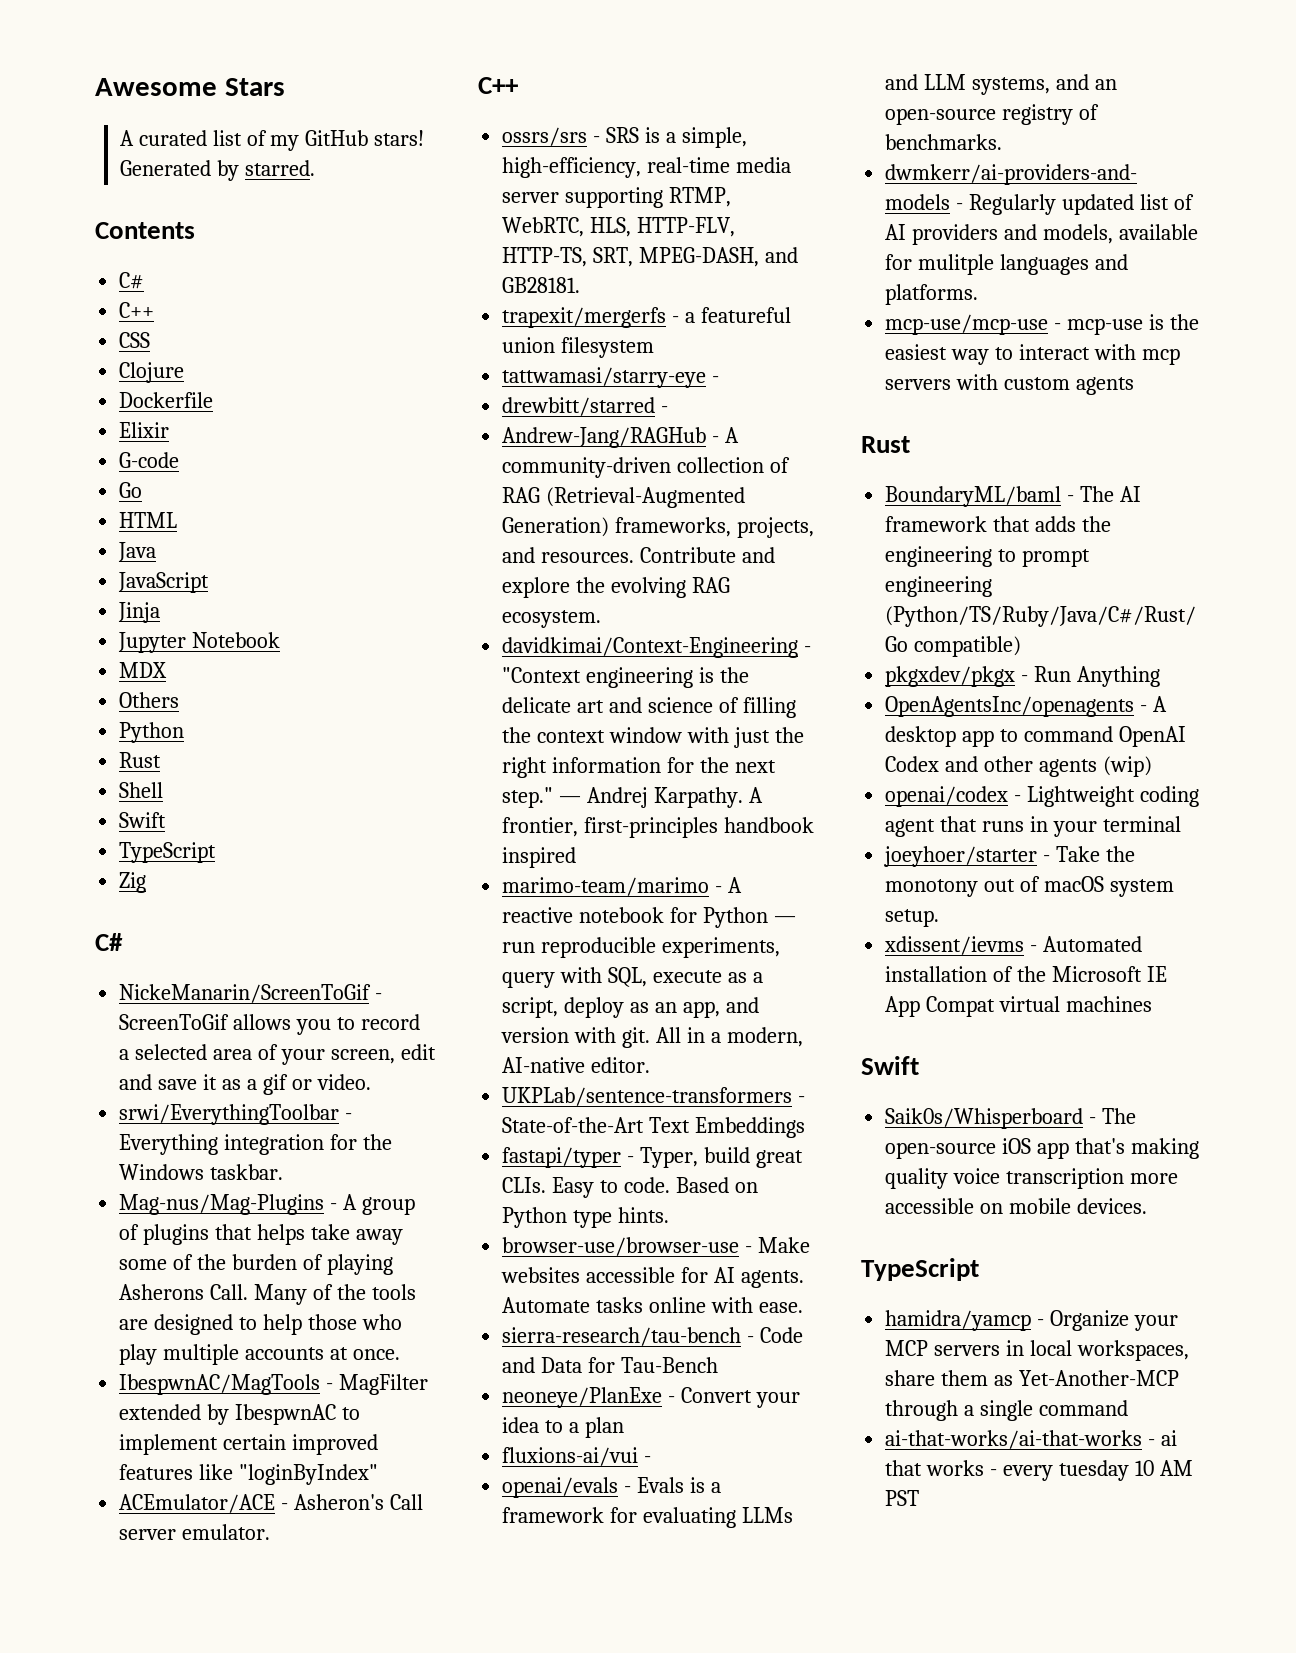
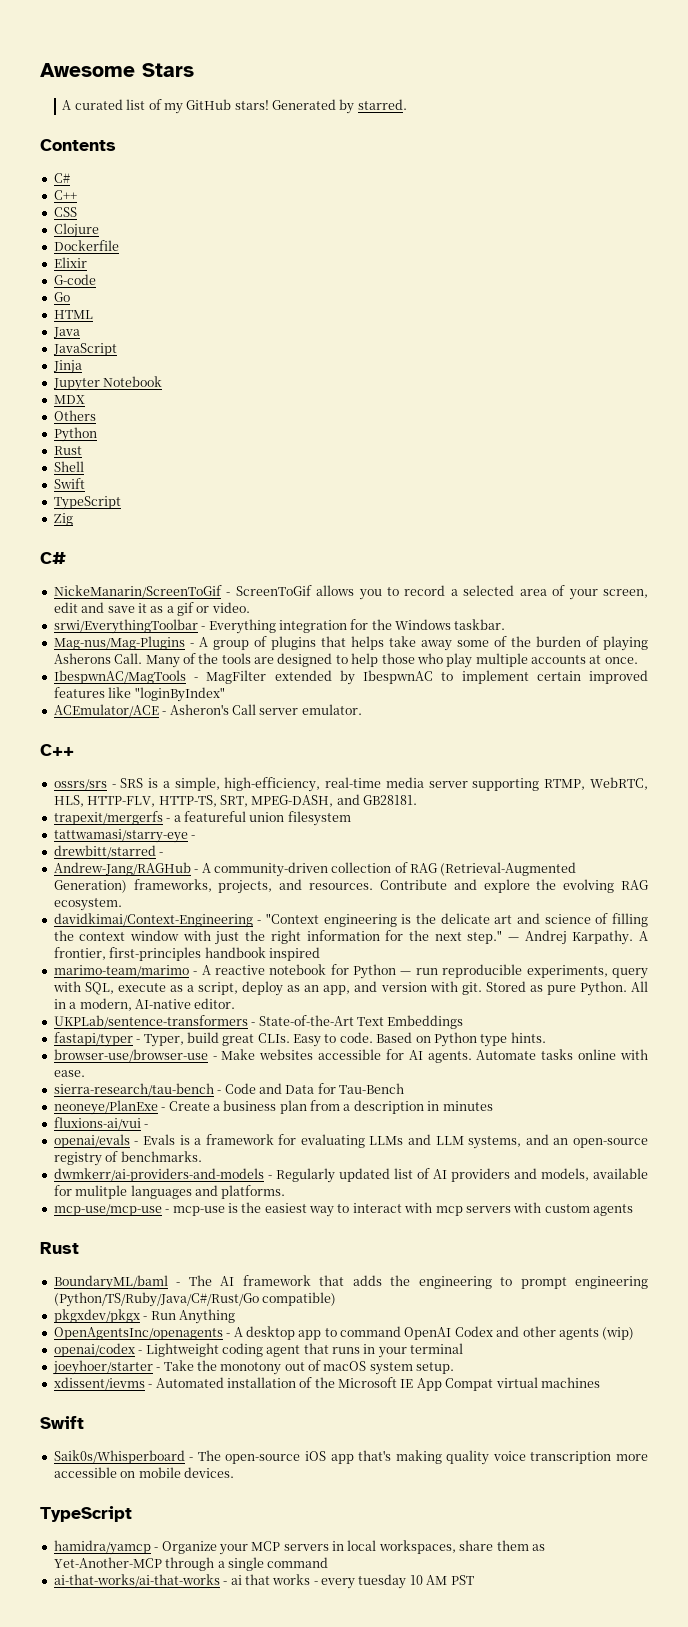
(651, 1037) none -> [485,981,627,996] Stored as pure Python.
[681,1387,801,1408] [502,1417,625,1438] Convert your idea to a plan -> [168,1100,493,1114] Create a business plan from a description in minutes

